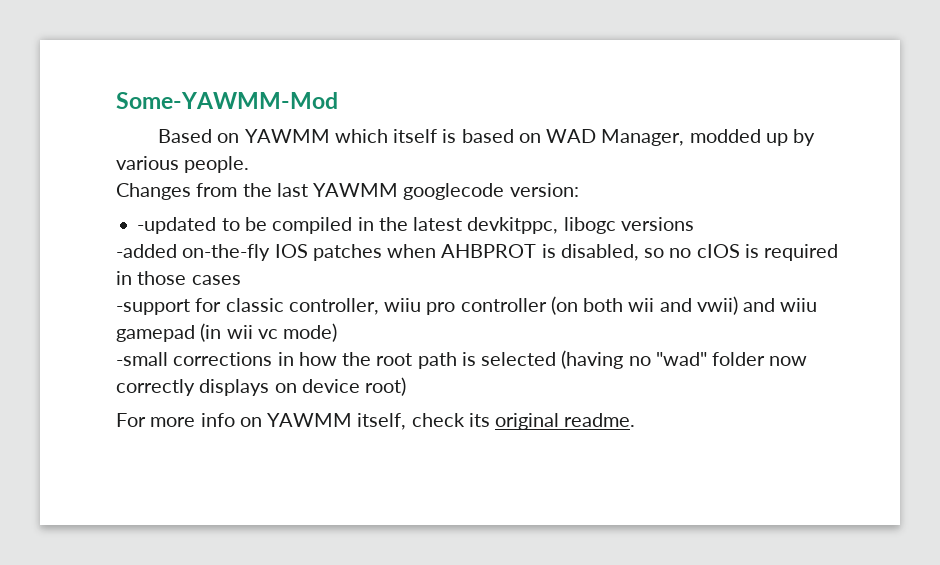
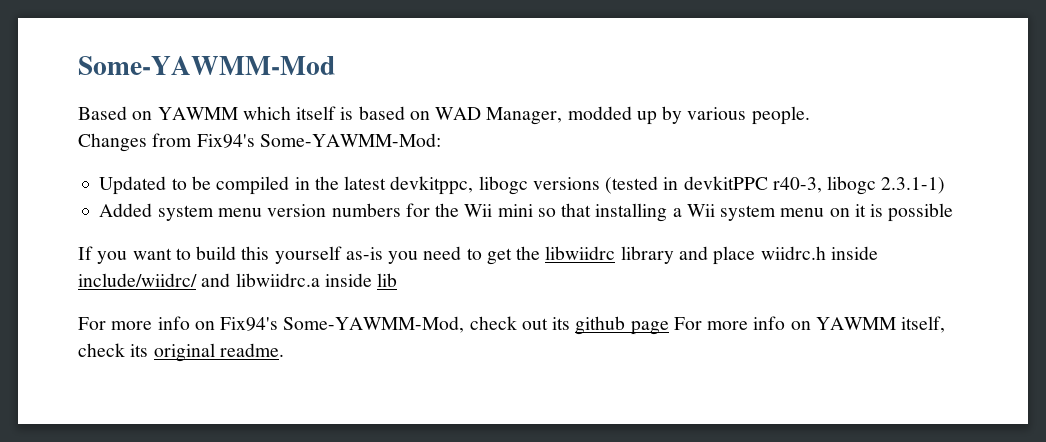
[242,183,579,200] [137,217,217,234] the last YAWMM googlecode version: // -updated -> [196,133,441,148] [99,176,167,195] Fix94's Some-YAWMM-Mod: // Updated
[116,244,839,261] [116,271,241,285] [116,296,818,315] [116,323,338,342] [116,350,808,369] [116,377,407,396] // -added on-the-fly IOS patches when AHBPROT is disabled, so no cIOS is required in those cases // -support for classic controller, wiiu pro controller (on both wii and vwii) and wiiu gamepad (in wii vc mode) // -small corrections in how the root path is selected (having no "wad" folder now correctly displays on device root) // -> [605,176,946,195] [99,203,954,222] [78,246,878,265] [78,273,398,287] [78,316,669,335] (tested in devkitPPC r40-3, libogc 2.3.1-1) // Added system menu version numbers for the Wii mini so that installing a Wii system menu on it is possible // If you want to build this yourself as-is you need to get the libwiidrc library and place wiidrc.h inside include/wiidrc/ and libwiidrc.a inside lib // For more info on Fix94's Some-YAWMM-Mod, check out its github page

